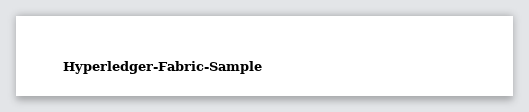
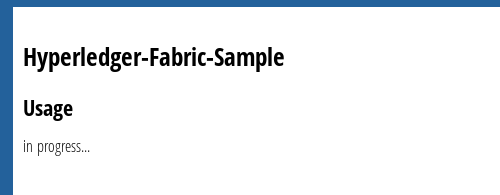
(262, 67) none -> [23,100,73,121] [23,140,91,156] // Usage // in progress...

